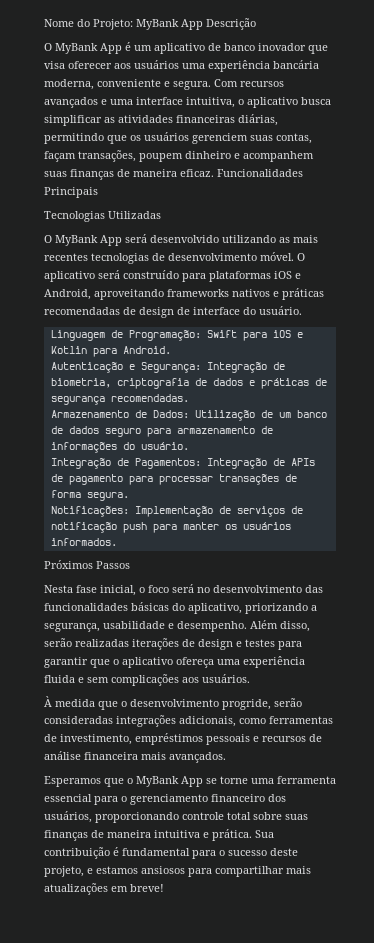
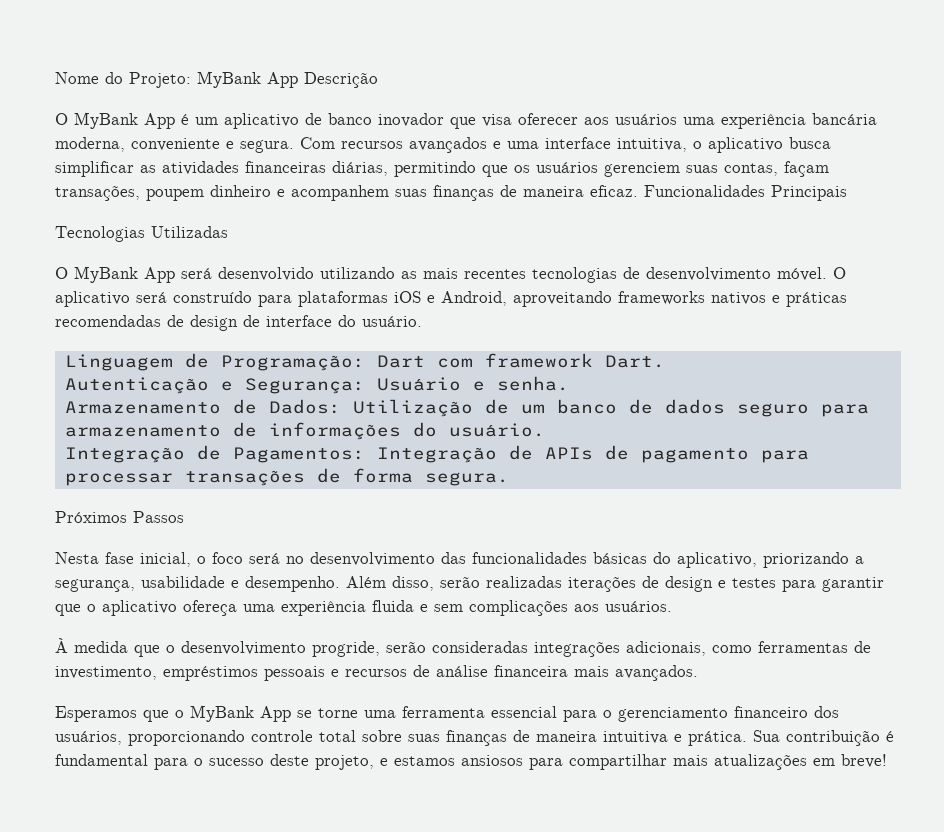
[206,330,303,341] [50,346,171,357] [50,362,285,373] [50,378,327,389] [50,394,189,405] Swift para iOS e Kotlin para Android. // Autenticação e Segurança: Integração de biometria, criptografia de dados e práticas de segurança recomendadas. -> [376,353,665,368] [64,376,569,394] Dart com framework Dart. // Autenticação e Segurança: Usuário e senha.
[50,506,303,517] [50,522,291,533] [50,538,117,546] // Notificações: Implementação de serviços de notificação push para manter os usuários informados. -> (509, 479) none

